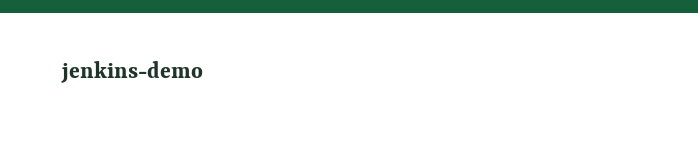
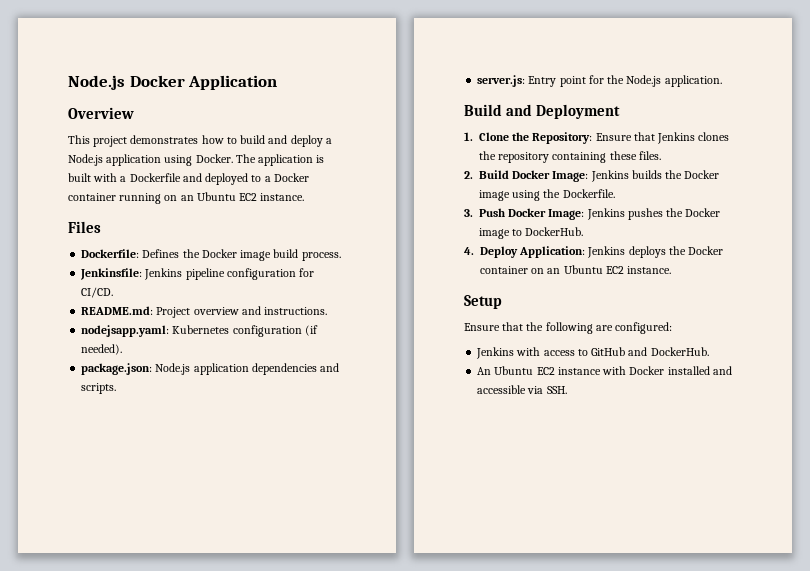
[61,61,203,83] jenkins-demo -> [68,75,278,90] [68,107,134,119] [68,135,332,147] [68,154,325,166] [68,173,309,185] [68,192,305,204] [68,221,101,233] [81,249,341,261] [80,268,315,280] [81,287,114,298] [81,306,328,318] [81,325,318,337] [81,344,123,355] [81,363,340,375] [81,383,117,394] [477,75,722,87] [464,104,621,119] [464,132,730,144] [479,151,661,163] [464,170,720,182] [479,189,615,201] [464,208,721,220] [479,227,584,239] [464,246,724,258] [480,265,672,274] [464,295,502,309] [464,322,673,334] [476,347,709,359] [477,366,732,375] [477,385,567,394] Node.js Docker Application // Overview // This project demonstrates how to build and deploy a Node.js application using Docker. The application is built with a Dockerfile and deployed to a Docker container running on an Ubuntu EC2 instance. // Files // Dockerfile: Defines the Docker image build process. // Jenkinsfile: Jenkins pipeline configuration for CI/CD. // README.md: Project overview and instructions. // nodejsapp.yaml: Kubernetes configuration (if needed). // package.json: Node.js application dependencies and scripts. // server.js: Entry point for the Node.js application. // Build and Deployment // 1. Clone the Repository: Ensure that Jenkins clones the repository containing these files. // 2. Build Docker Image: Jenkins builds the Docker image using the Dockerfile. // 3. Push Docker Image: Jenkins pushes the Docker image to DockerHub. // 4. Deploy Application: Jenkins deploys the Docker container on an Ubuntu EC2 instance. // Setup // Ensure that the following are configured: // Jenkins with access to GitHub and DockerHub. // An Ubuntu EC2 instance with Docker installed and accessible via SSH.

